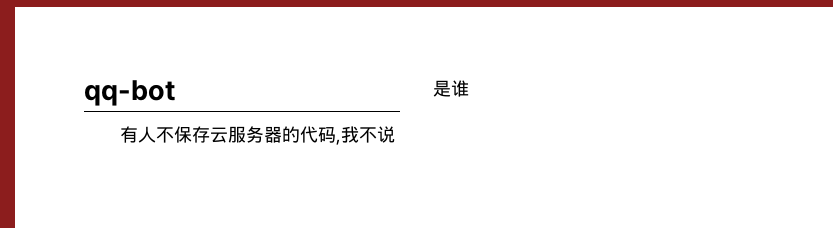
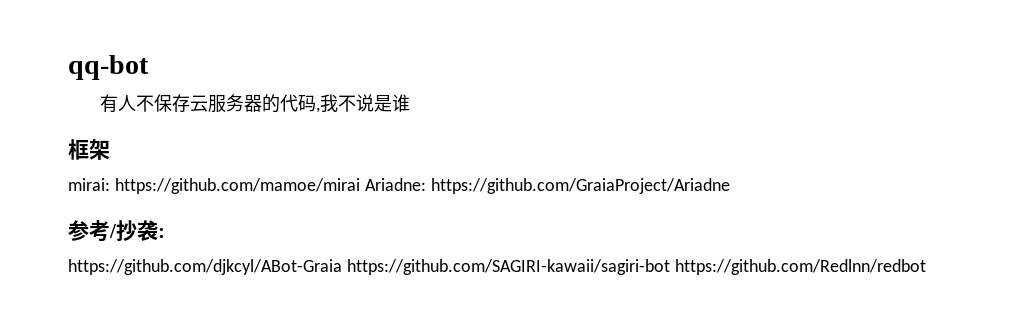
(469, 88) none -> [68,139,110,160] [68,178,730,194] [68,220,165,242] [68,259,926,275] // 框架 // mirai: https://github.com/mamoe/mirai Ariadne: https://github.com/GraiaProject/Ariadne // 参考/抄袭: // https://github.com/djkcyl/ABot-Graia https://github.com/SAGIRI-kawaii/sagiri-bot https://github.com/Redlnn/redbot

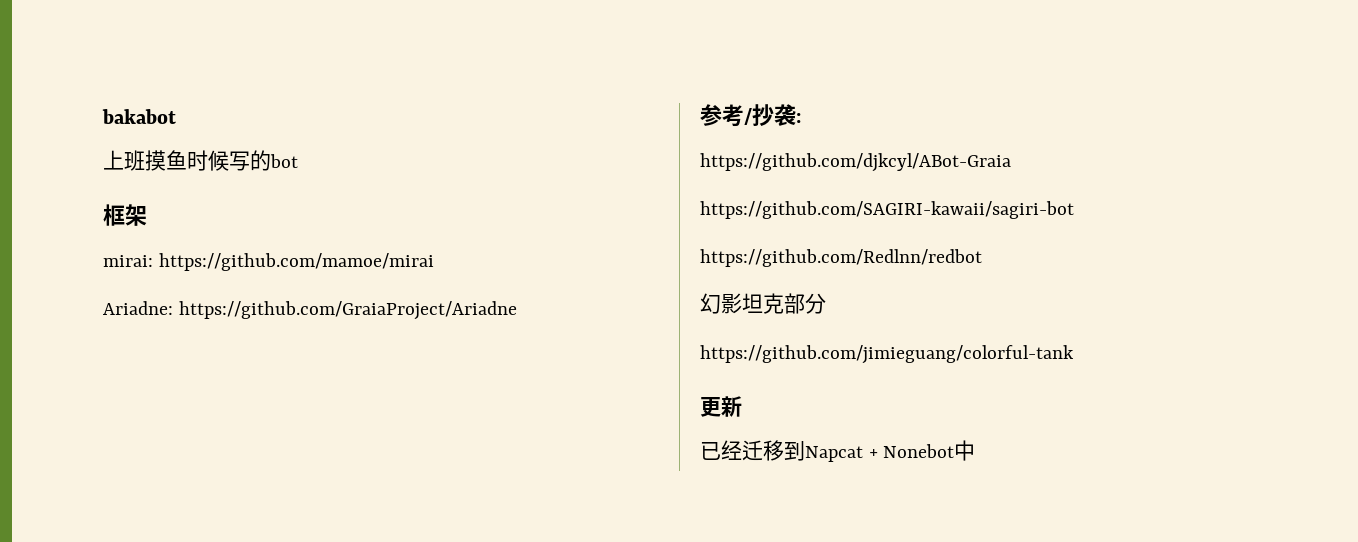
[68,55,149,80] [99,94,410,113] qq-bot // 有人不保存云服务器的代码,我不说是谁 -> [102,109,176,124] [103,150,298,171] bakabot // 上班摸鱼时候写的bot
(360, 186) none -> (434, 262) //
(342, 267) none -> (1011, 162) //
(670, 267) none -> (1074, 210) //
(926, 267) none -> [700,293,826,314] [700,345,1074,364] [700,396,742,417] [700,440,976,462] // 幻影坦克部分 // https://github.com/jimieguang/colorful-tank // 更新 // 已经迁移到Napcat + Nonebot中

